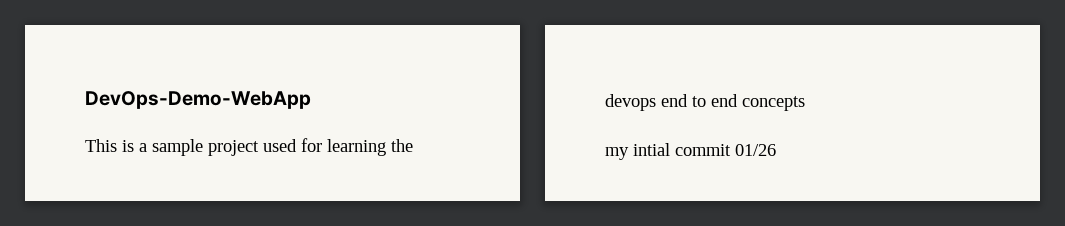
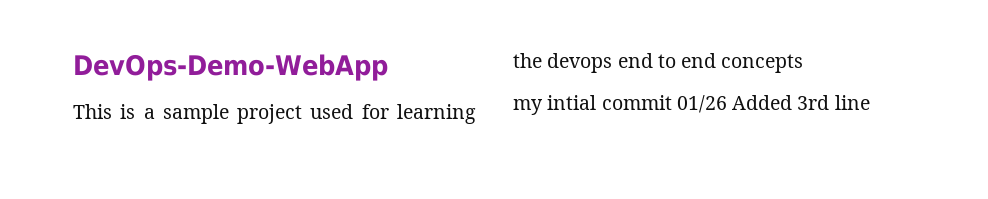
(776, 150) none -> [732,95,870,110] Added 3rd line

